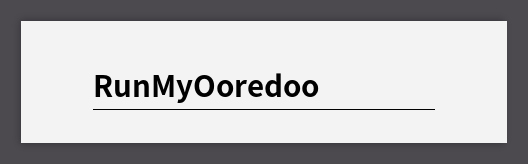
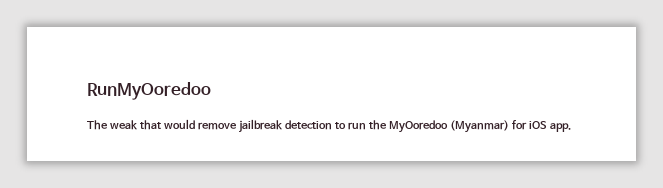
(319, 88) none -> [87,119,571,133] // The weak that would remove jailbreak detection to run the MyOoredoo (Myanmar) for iOS app.

